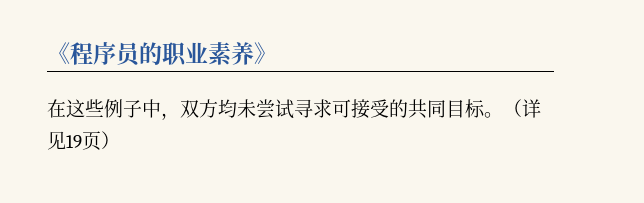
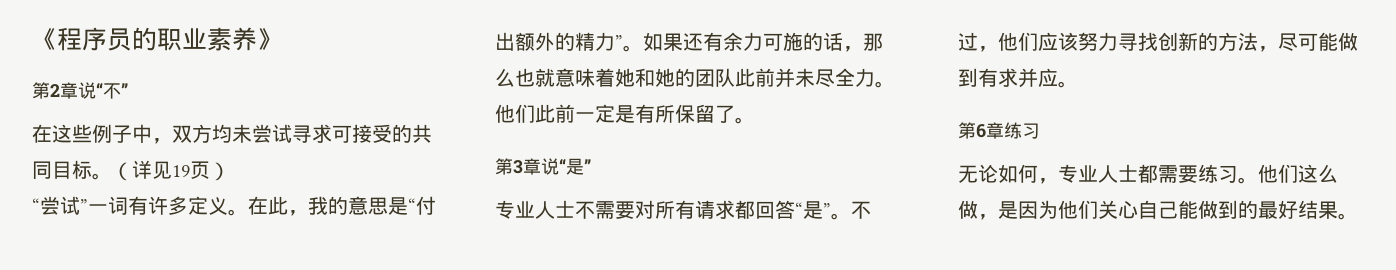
(277, 53) none -> [32,82,128,99] // 第2章说“不”
(120, 140) none -> [32,196,436,216] [495,32,883,52] [495,68,895,88] [495,104,755,124] [495,158,591,175] [495,200,871,220] [958,32,1358,52] [958,68,1078,88] [958,122,1040,139] [958,164,1338,184] [958,200,1358,220] // “尝试”一词有许多定义。在此，我的意思是“付出额外的精力”。如果还有余力可施的话，那么也就意味着她和她的团队此前并未尽全力。他们此前一定是有所保留了。 // 第3章说“是” // 专业人士不需要对所有请求都回答“是”。不过，他们应该努力寻找创新的方法，尽可能做到有求并应。 // 第6章练习 // 无论如何，专业人士都需要练习。他们这么做，是因为他们关心自己能做到的最好结果。

